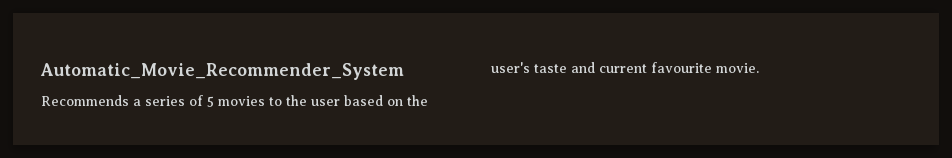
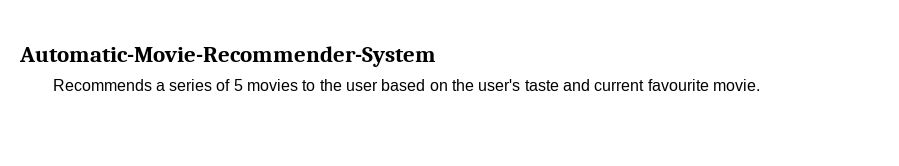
[40,63,404,80] Automatic_Movie_Recommender_System -> [19,46,436,67] Automatic-Movie-Recommender-System

